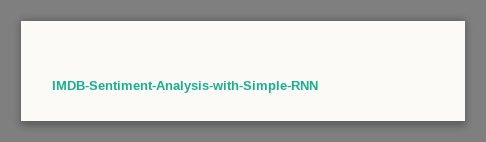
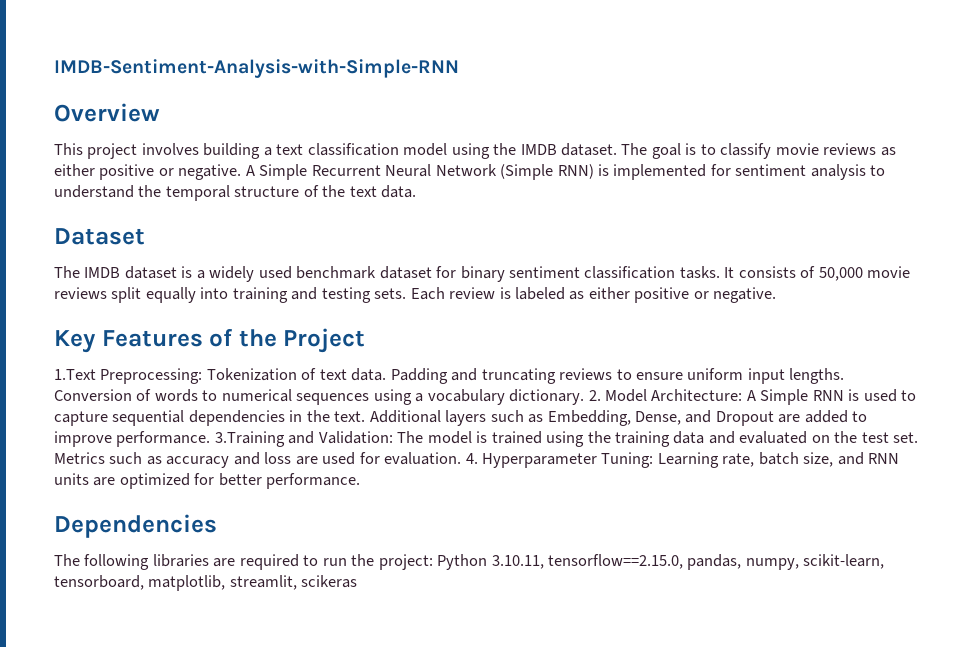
(318, 87) none -> [54,103,160,122] [54,143,896,159] [54,164,886,180] [54,185,417,201] [54,228,145,245] [54,266,911,282] [54,287,777,303] [54,328,366,353] [54,368,845,384] [54,389,917,405] [54,410,868,426] [54,431,919,447] [54,452,900,468] [54,473,361,489] [54,514,217,538] [54,554,885,570] [54,575,358,591] // Overview // This project involves building a text classification model using the IMDB dataset. The goal is to classify movie reviews as either positive or negative. A Simple Recurrent Neural Network (Simple RNN) is implemented for sentiment analysis to understand the temporal structure of the text data. // Dataset // The IMDB dataset is a widely used benchmark dataset for binary sentiment classification tasks. It consists of 50,000 movie reviews split equally into training and testing sets. Each review is labeled as either positive or negative. // Key Features of the Project // 1.Text Preprocessing: Tokenization of text data. Padding and truncating reviews to ensure uniform input lengths. Conversion of words to numerical sequences using a vocabulary dictionary. 2. Model Architecture: A Simple RNN is used to capture sequential dependencies in the text. Additional layers such as Embedding, Dense, and Dropout are added to improve performance. 3.Training and Validation: The model is trained using the training data and evaluated on the test set. Metrics such as accuracy and loss are used for evaluation. 4. Hyperparameter Tuning: Learning rate, batch size, and RNN units are optimized for better performance. // Dependencies // The following libraries are required to run the project: Python 3.10.11, tensorflow==2.15.0, pandas, numpy, scikit-learn, tensorboard, matplotlib, streamlit, scikeras

